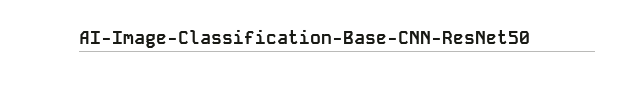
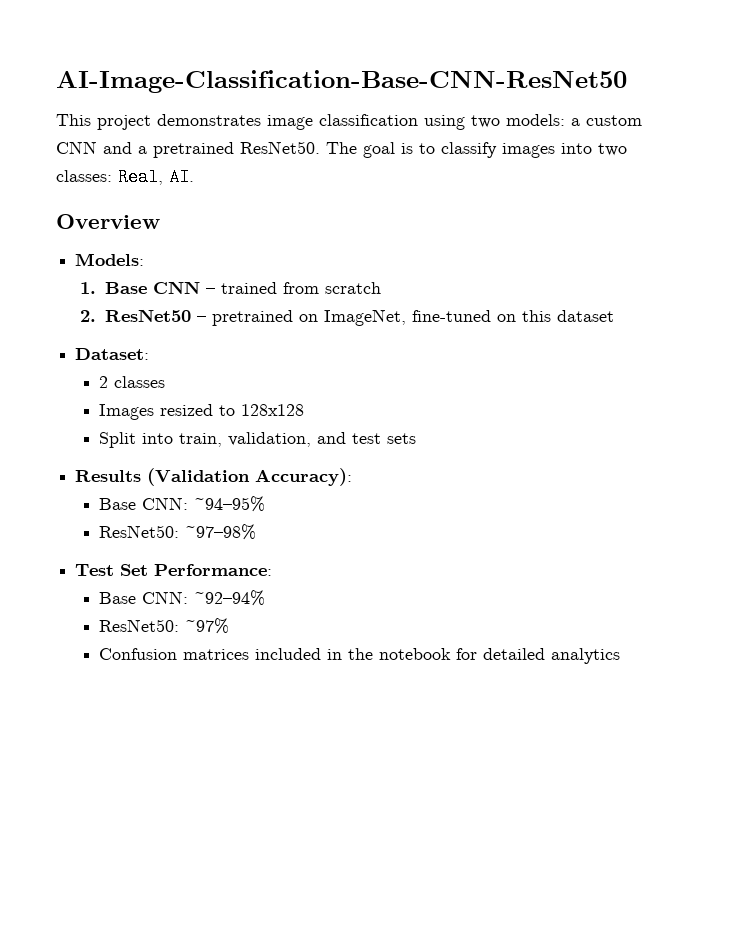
(530, 38) none -> [56,114,642,130] [56,141,627,158] [56,168,194,186] [56,214,160,229] [75,253,145,266] [80,281,381,294] [80,309,614,326] [75,348,150,360] [99,376,166,388] [99,404,305,420] [99,432,417,448] [75,468,353,486] [99,496,266,512] [99,524,257,540] [75,564,273,576] [99,590,266,606] [99,618,230,634] [99,648,621,664] // This project demonstrates image classification using two models: a custom CNN and a pretrained ResNet50. The goal is to classify images into two classes: Real, AI. // Overview // Models: // 1. Base CNN – trained from scratch // 2. ResNet50 – pretrained on ImageNet, fine-tuned on this dataset // Dataset: // 2 classes // Images resized to 128x128 // Split into train, validation, and test sets // Results (Validation Accuracy): // Base CNN: ~94–95% // ResNet50: ~97–98% // Test Set Performance: // Base CNN: ~92–94% // ResNet50: ~97% // Confusion matrices included in the notebook for detailed analytics

